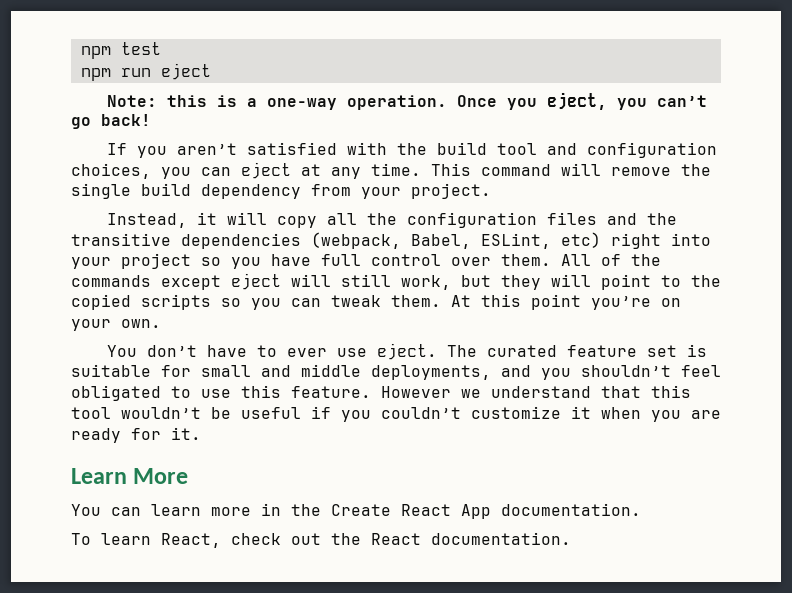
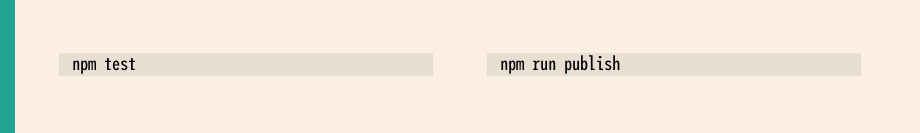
[160,63,211,80] [106,92,707,110] [71,114,151,129] [106,142,717,158] [71,162,711,179] [71,183,491,199] [106,212,677,228] [71,232,711,249] [71,253,661,269] [71,273,721,290] [71,294,681,310] [71,319,161,331] [106,343,707,360] [71,364,721,380] [71,385,691,401] [71,406,721,422] [71,427,201,443] [71,468,189,484] [71,503,641,519] [71,532,571,548] eject // Note: this is a one-way operation. Once you eject, you can’t go back! // If you aren’t satisfied with the build tool and configuration choices, you can eject at any time. This command will remove the single build dependency from your project. // Instead, it will copy all the configuration files and the transitive dependencies (webpack, Babel, ESLint, etc) right into your project so you have full control over them. All of the commands except eject will still work, but they will point to the copied scripts so you can tweak them. At this point you’re on your own. // You don’t have to ever use eject. The curated feature set is suitable for small and middle deployments, and you shouldn’t feel obligated to use this feature. However we understand that this tool wouldn’t be useful if you couldn’t customize it when you are ready for it. // Learn More // You can learn more in the Create React App documentation. // To learn React, check out the React documentation. -> [563,55,620,74] publish

